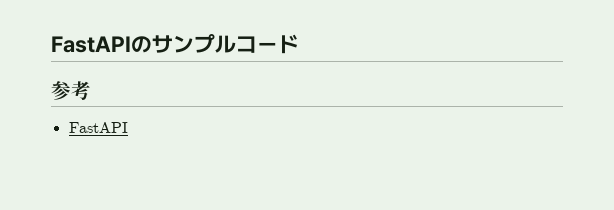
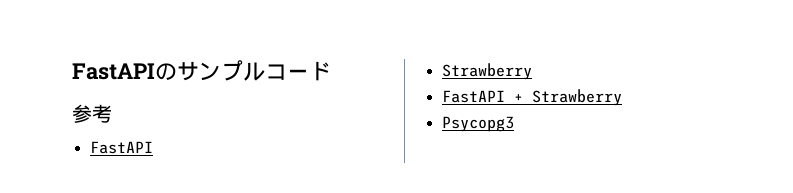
(128, 127) none -> [441,63,532,80] [441,89,622,106] [441,116,514,132] // Strawberry // FastAPI + Strawberry // Psycopg3

